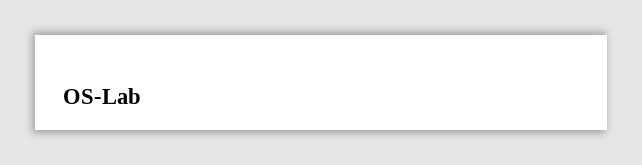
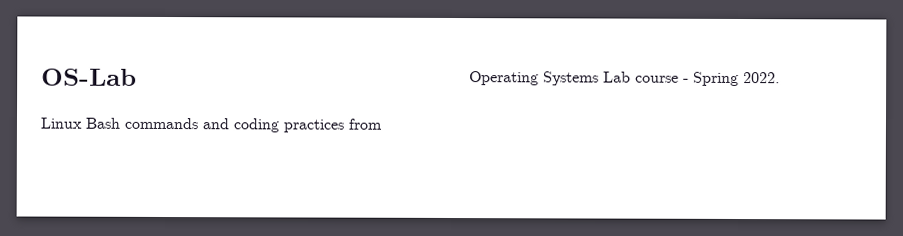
(141, 96) none -> [40,117,382,133] [469,71,780,87] // Linux Bash commands and coding practices from Operating Systems Lab course - Spring 2022.

